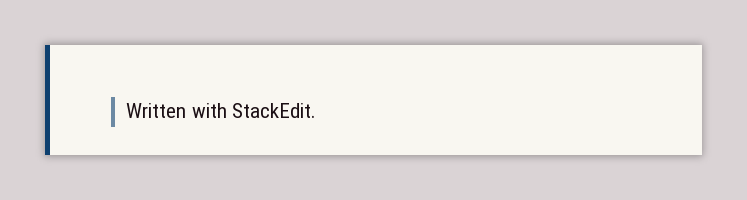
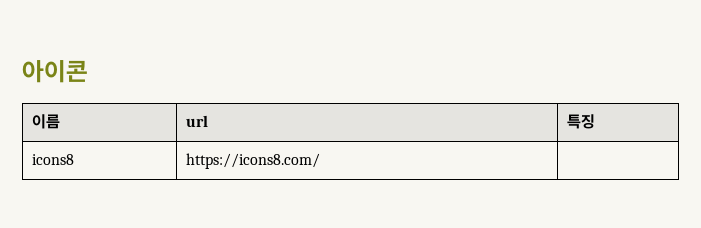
[126,103,317,118] Written with StackEdit. -> [22,60,88,83] [31,114,60,129] [185,115,208,127] [566,114,595,129] [31,154,74,165] [185,153,320,169] 아이콘 // 이름 | url | 특징 // icons8 | https://icons8.com/ |

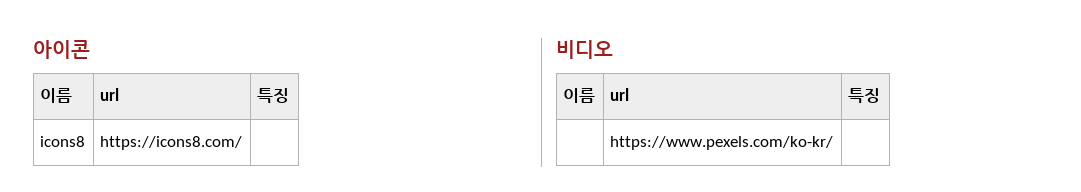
(320, 161) none -> [556,40,613,59] [563,88,596,103] [610,88,630,101] [848,88,881,103] [610,136,834,150] // 비디오 // 이름 | url | 특징 // | https://www.pexels.com/ko-kr/ |

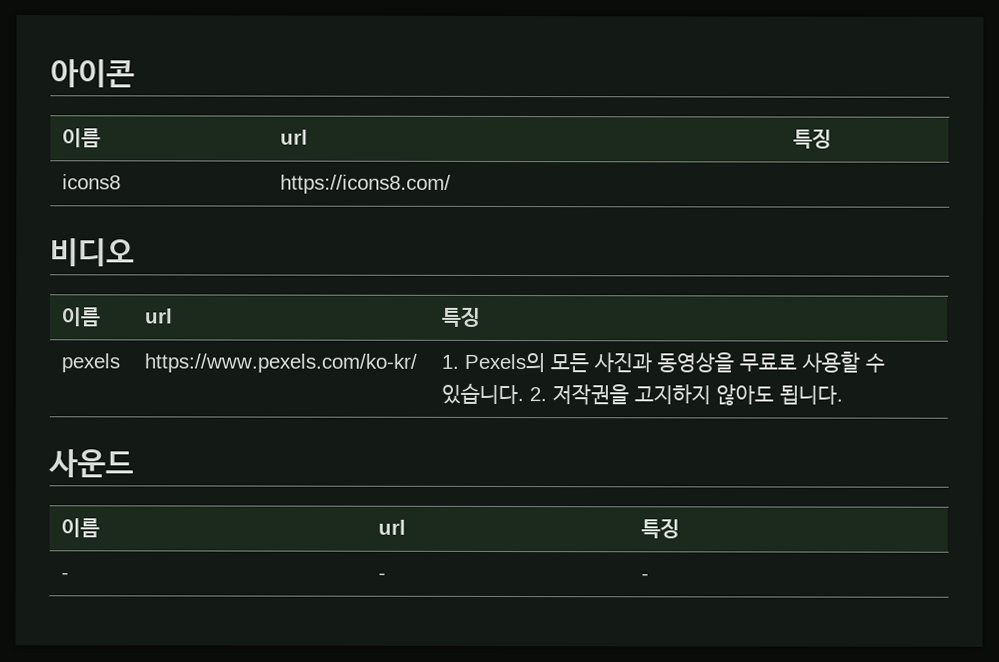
(881, 95) none -> [61,353,121,373] pexels
(834, 143) none -> [441,351,886,373] [441,382,844,406] [48,449,134,478] [61,518,101,538] [378,519,407,535] [641,518,681,539] [61,572,70,580] [378,572,387,580] [641,573,650,581] 1. Pexels의 모든 사진과 동영상을 무료로 사용할 수 있습니다. 2. 저작권을 고지하지 않아도 됩니다. // 사운드 // 이름 | url | 특징 // - | - | -

